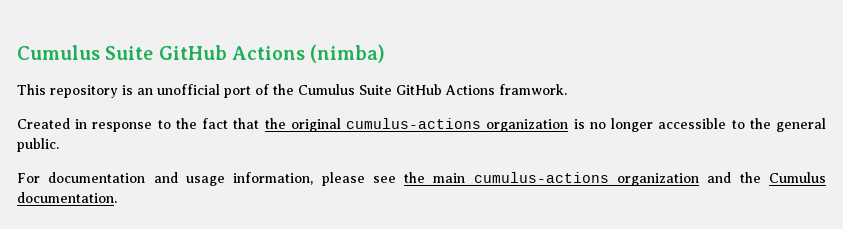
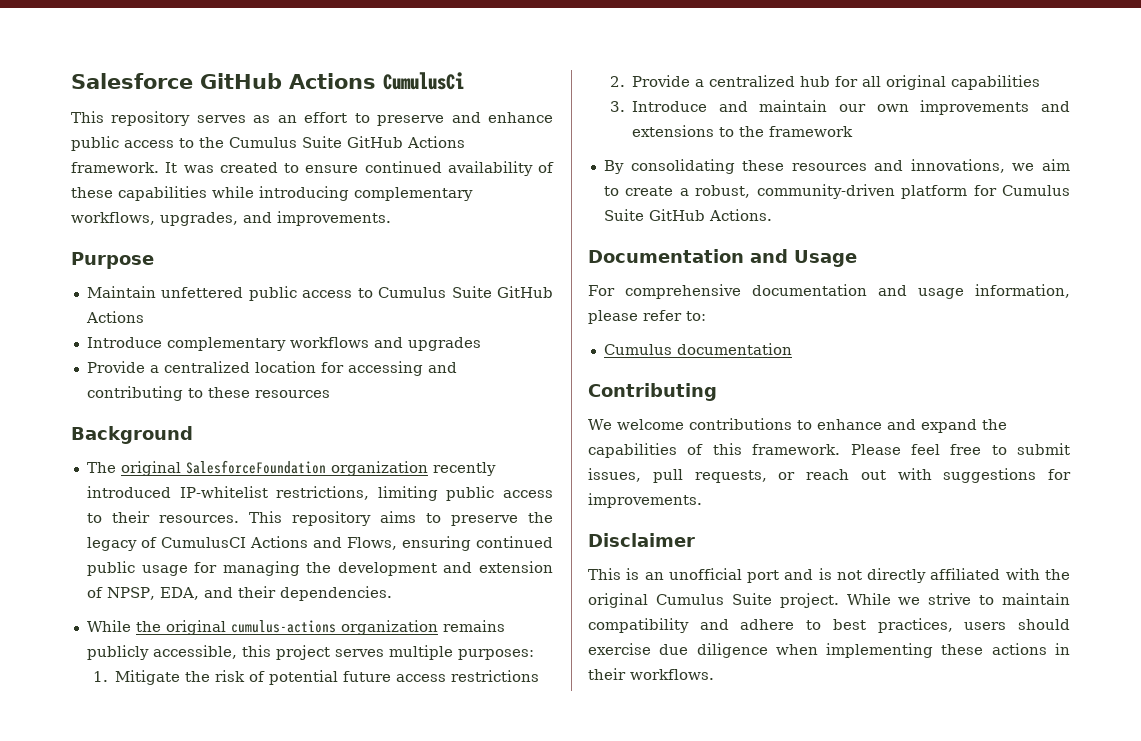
[17,44,386,63] [17,84,269,98] Cumulus Suite GitHub Actions (nimba) // This repository is an unofficial port of -> [71,72,464,90] [71,111,554,126] [71,136,194,151] Salesforce GitHub Actions CumulusCi // This repository serves as an effort to preserve and enhance public access to
[499,84,567,95] [17,118,827,132] [17,138,59,152] framwork. // Created in response to the fact that the original cumulus-actions organization is no longer accessible to the general public. -> [71,161,554,176] [71,186,473,201] [71,211,391,226] [71,252,154,269] [86,286,554,301] [85,311,144,323] [86,337,481,351] [86,361,457,376] [86,386,330,401] [71,426,193,444] [86,460,496,476] [86,486,553,501] [86,511,554,526] [86,536,553,551] [86,561,553,576] [86,586,392,601] [86,620,505,635] [86,645,534,660] [92,670,540,685] [609,75,1041,90] [609,100,1070,115] [632,125,854,137] [603,159,1070,174] [603,184,1070,199] [603,209,772,221] [588,249,857,267] framework. It was created to ensure continued availability of these capabilities while introducing complementary workflows, upgrades, and improvements. // Purpose // Maintain unfettered public access to Cumulus Suite GitHub Actions // Introduce complementary workflows and upgrades // Provide a centralized location for accessing and contributing to these resources // Background // The original SalesforceFoundation organization recently introduced IP-whitelist restrictions, limiting public access to their resources. This repository aims to preserve the legacy of CumulusCI Actions and Flows, ensuring continued public usage for managing the development and extension of NPSP, EDA, and their dependencies. // While the original cumulus-actions organization remains publicly accessible, this project serves multiple purposes: // 1. Mitigate the risk of potential future access restrictions // 2. Provide a centralized hub for all original capabilities // 3. Introduce and maintain our own improvements and extensions to the framework // By consolidating these resources and innovations, we aim to create a robust, community-driven platform for Cumulus Suite GitHub Actions. // Documentation and Usage
(40, 178) none -> [625,284,741,299] comprehensive
[372,172,826,186] [17,192,117,203] see the main cumulus-actions organization and the Cumulus documentation. -> [643,310,706,321] [603,343,792,355] [588,383,717,401] [588,418,1007,433] [588,443,1070,458] [588,468,1071,483] [588,493,702,508] [588,533,695,547] [588,568,1070,583] [588,593,1070,608] [588,618,1070,633] [588,643,1070,658] [588,668,714,680] refer to: // Cumulus documentation // Contributing // We welcome contributions to enhance and expand the capabilities of this framework. Please feel free to submit issues, pull requests, or reach out with suggestions for improvements. // Disclaimer // This is an unofficial port and is not directly affiliated with the original Cumulus Suite project. While we strive to maintain compatibility and adhere to best practices, users should exercise due diligence when implementing these actions in their workflows.

